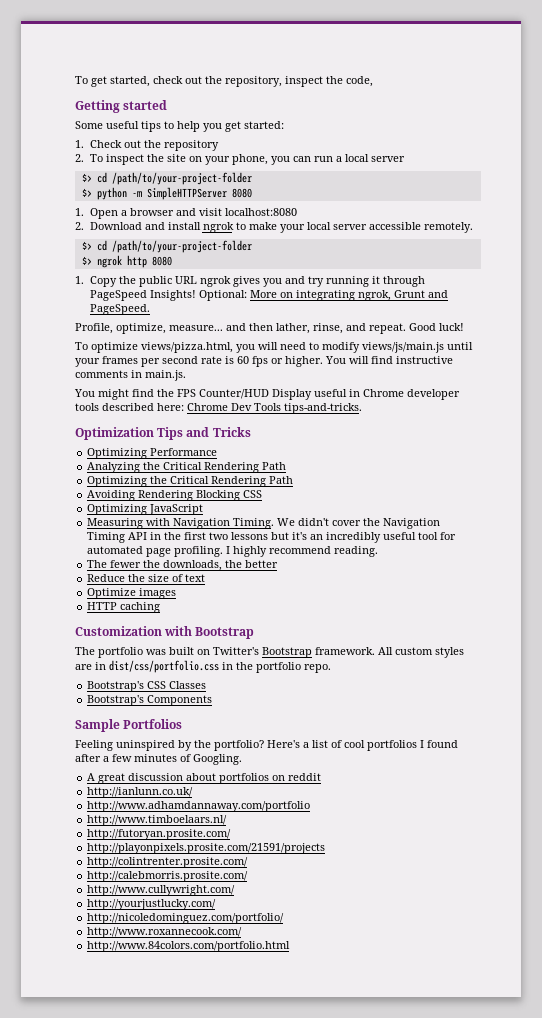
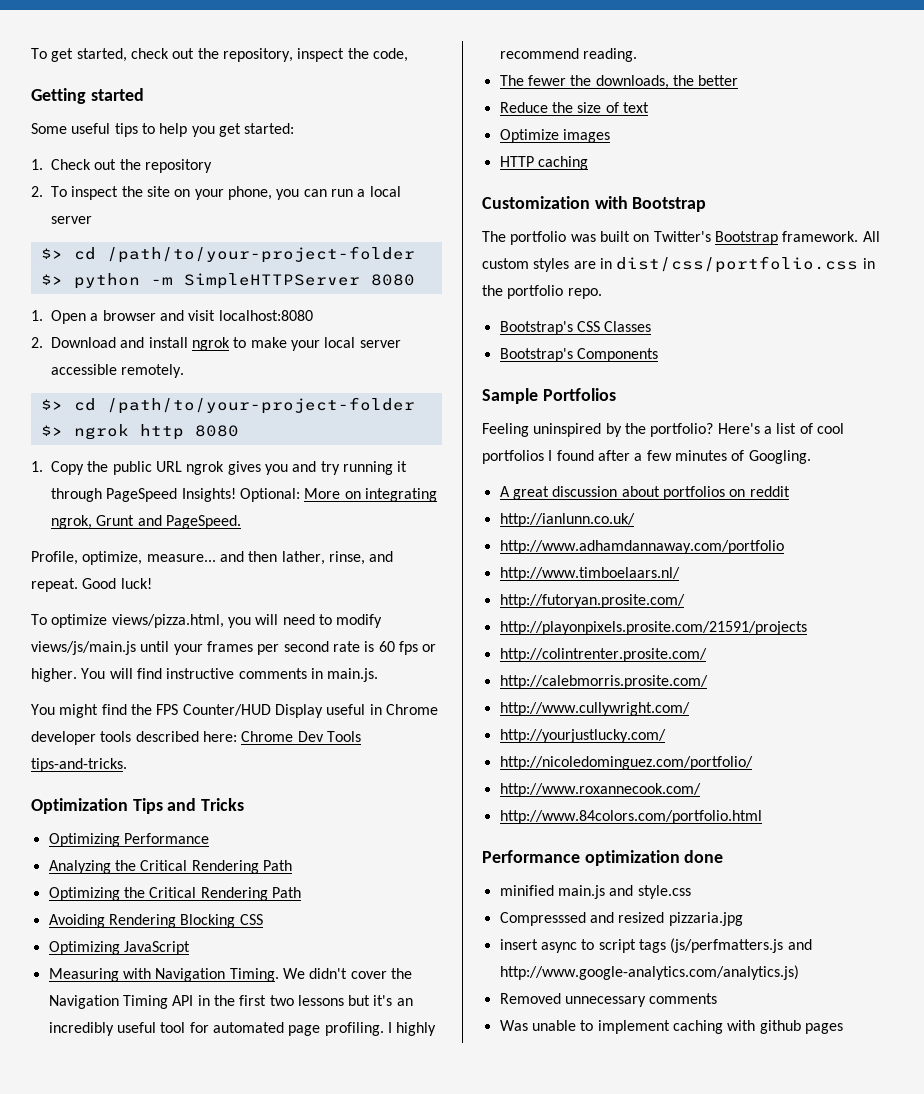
(291, 946) none -> [482,850,724,866] [499,885,691,899] [499,912,743,926] [499,938,812,953] [499,965,799,980] [499,993,718,1007] [499,1020,843,1034] // Performance optimization done // minified main.js and style.css // Compresssed and resized pizzaria.jpg // insert async to script tags (js/perfmatters.js and http://www.google-analytics.com/analytics.js) // Removed unnecessary comments // Was unable to implement caching with github pages

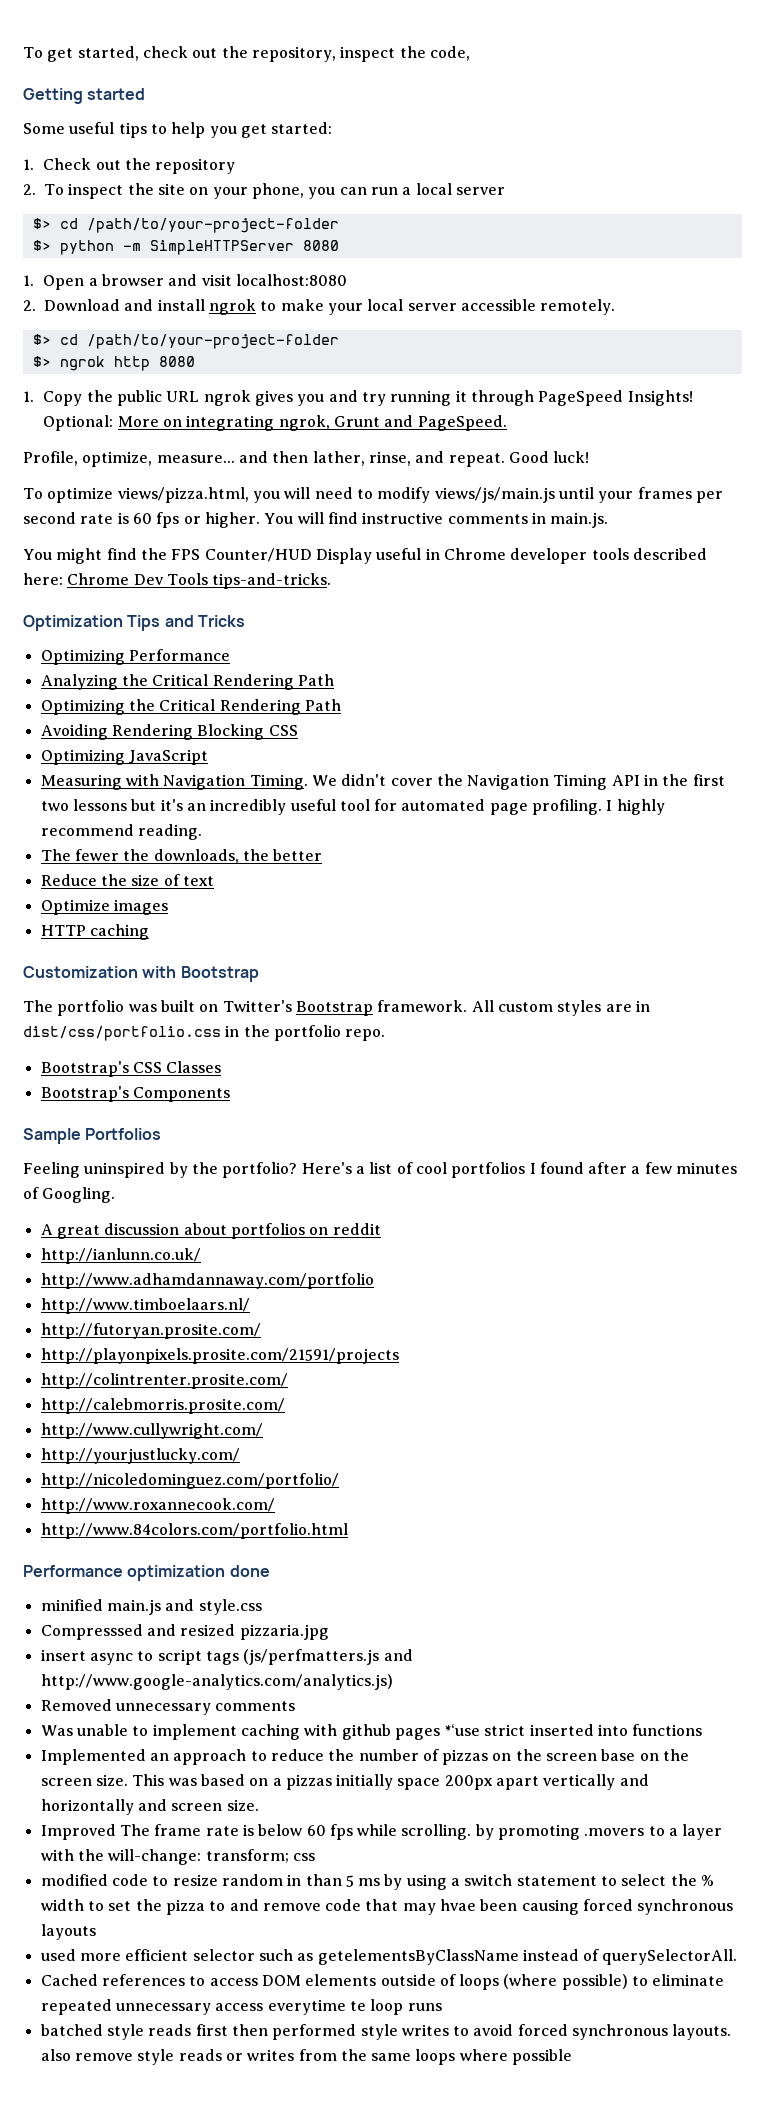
(843, 1028) none -> [444,1724,703,1736] [40,1749,690,1765] [40,1774,649,1790] [40,1799,259,1815] [40,1824,723,1840] [40,1849,315,1865] [40,1874,715,1890] [40,1899,734,1915] [40,1924,96,1940] [40,1949,738,1965] [40,1974,725,1990] [40,1999,442,2015] [40,2024,732,2040] [40,2049,573,2065] *‘use strict inserted into functions // Implemented an approach to reduce the number of pizzas on the screen base on the screen size. This was based on a pizzas initially space 200px apart vertically and horizontally and screen size. // Improved The frame rate is below 60 fps while scrolling. by promoting .movers to a layer with the will-change: transform; css // modified code to resize random in than 5 ms by using a switch statement to select the % width to set the pizza to and remove code that may hvae been causing forced synchronous layouts // used more efficient selector such as getelementsByClassName instead of querySelectorAll. // Cached references to access DOM elements outside of loops (where possible) to eliminate repeated unnecessary access everytime te loop runs // batched style reads first then performed style writes to avoid forced synchronous layouts. also remove style reads or writes from the same loops where possible

